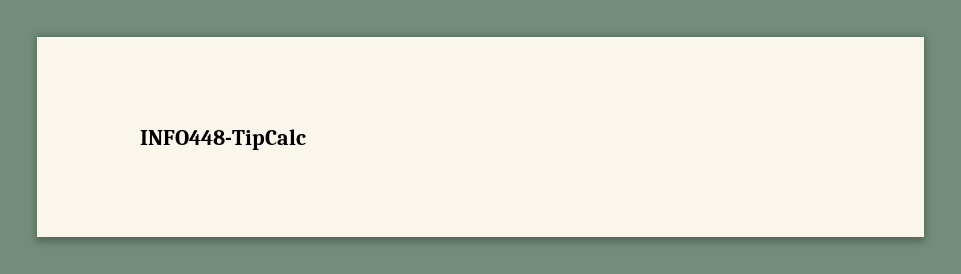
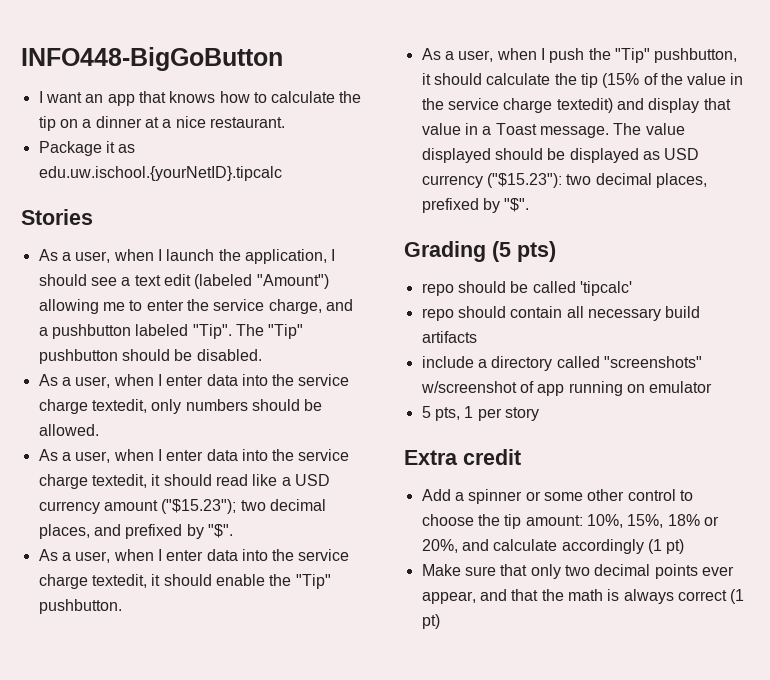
[140,129,306,150] INFO448-TipCalc -> [21,47,283,71] [38,91,362,106] [38,116,285,131] [38,141,136,156] [38,166,282,181] [21,209,93,225] [38,249,336,264] [38,274,329,289] [38,299,353,314] [38,324,304,339] [38,349,262,364] [38,374,350,388] [38,399,323,414] [38,424,99,436] [38,449,350,463] [38,474,330,489] [38,499,326,514] [38,524,233,539] [38,549,350,563] [38,574,331,589] [38,599,122,614] [421,48,738,63] [421,73,744,88] [421,98,731,113] [421,123,685,138] [421,148,700,163] [421,173,707,188] [421,198,530,213] [404,241,556,262] [421,281,632,296] [421,306,701,321] [421,331,477,343] [421,356,702,371] [420,381,713,396] [421,406,539,421] [404,449,521,465] [421,489,693,504] [421,514,719,529] [421,539,685,554] [421,564,734,579] [421,589,745,604] [421,614,440,629] INFO448-BigGoButton // I want an app that knows how to calculate the tip on a dinner at a nice restaurant. // Package it as edu.uw.ischool.{yourNetID}.tipcalc // Stories // As a user, when I launch the application, I should see a text edit (labeled "Amount") allowing me to enter the service charge, and a pushbutton labeled "Tip". The "Tip" pushbutton should be disabled. // As a user, when I enter data into the service charge textedit, only numbers should be allowed. // As a user, when I enter data into the service charge textedit, it should read like a USD currency amount ("$15.23"); two decimal places, and prefixed by "$". // As a user, when I enter data into the service charge textedit, it should enable the "Tip" pushbutton. // As a user, when I push the "Tip" pushbutton, it should calculate the tip (15% of the value in the service charge textedit) and display that value in a Toast message. The value displayed should be displayed as USD currency ("$15.23"): two decimal places, prefixed by "$". // Grading (5 pts) // repo should be called 'tipcalc' // repo should contain all necessary build artifacts // include a directory called "screenshots" w/screenshot of app running on emulator // 5 pts, 1 per story // Extra credit // Add a spinner or some other control to choose the tip amount: 10%, 15%, 18% or 20%, and calculate accordingly (1 pt) // Make sure that only two decimal points ever appear, and that the math is always correct (1 pt)

